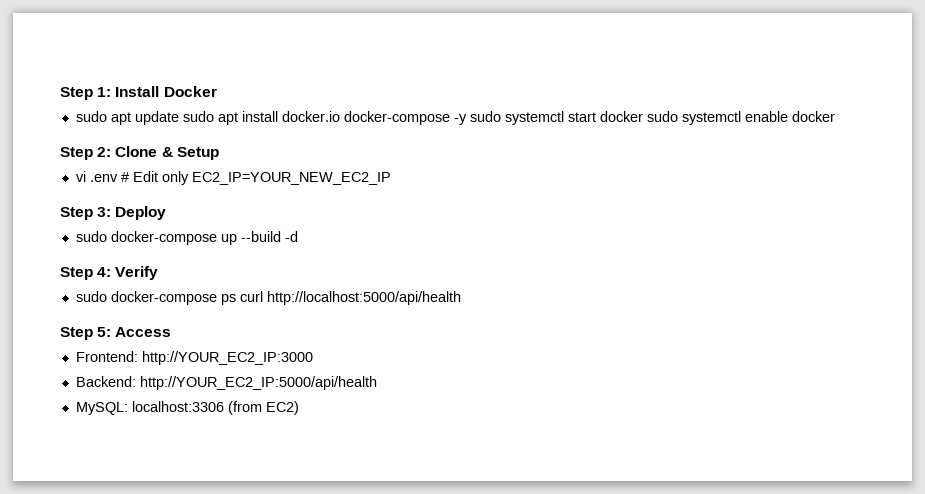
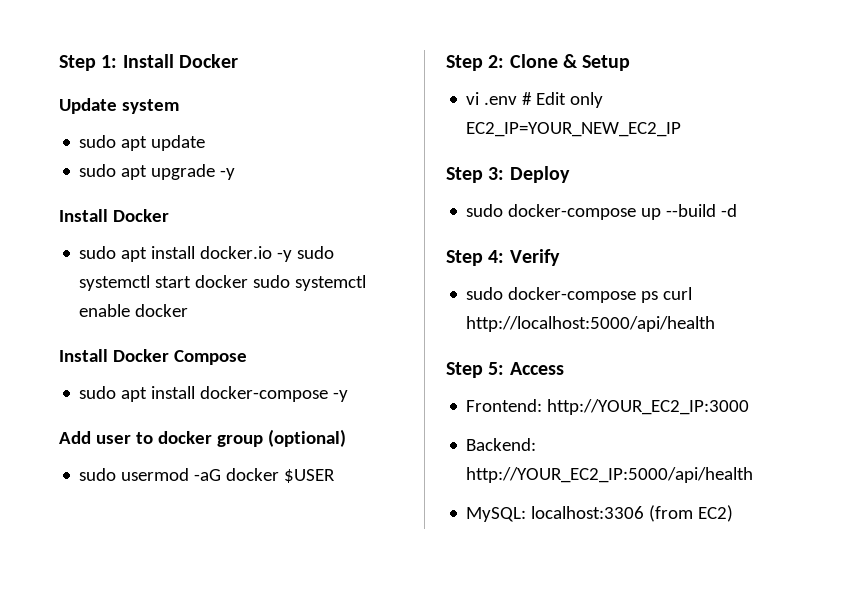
(217, 91) none -> [59,98,179,114] // Update system
(179, 118) none -> [79,164,236,180] [59,209,169,222] // sudo apt upgrade -y // Install Docker //
[343,111,450,125] docker-compose -> (273, 252) none
(835, 116) none -> [59,349,247,365] [79,386,349,402] [59,429,346,447] [79,468,336,483] // Install Docker Compose // sudo apt install docker-compose -y // Add user to docker group (optional) // sudo usermod -aG docker $USER

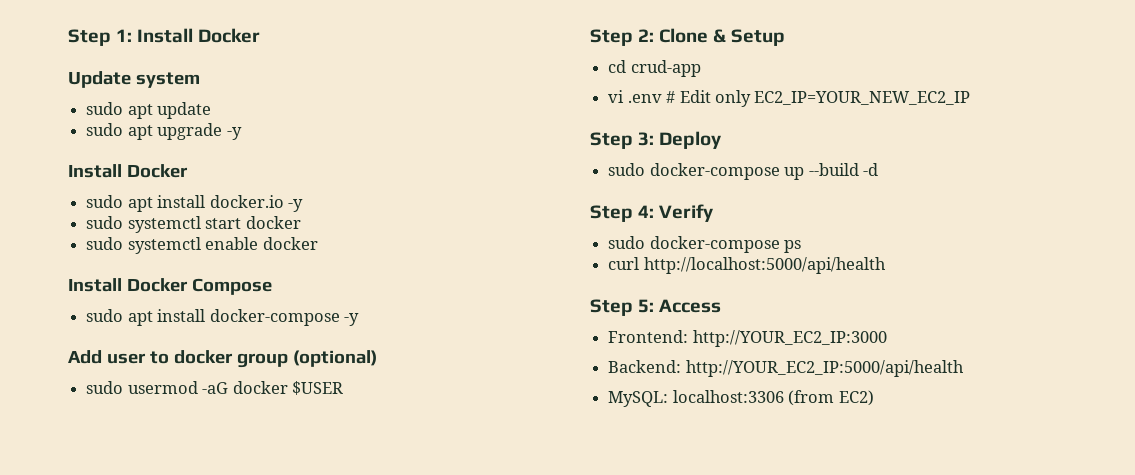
(293, 256) none -> (303, 205) //
(249, 281) none -> (301, 222) //
(631, 63) none -> [608,60,701,77] // cd crud-app
(659, 297) none -> (802, 246) //

